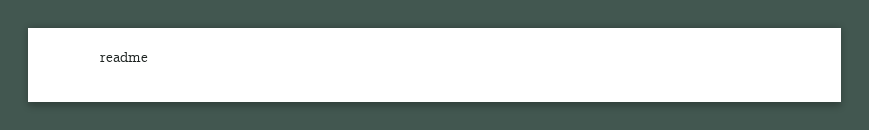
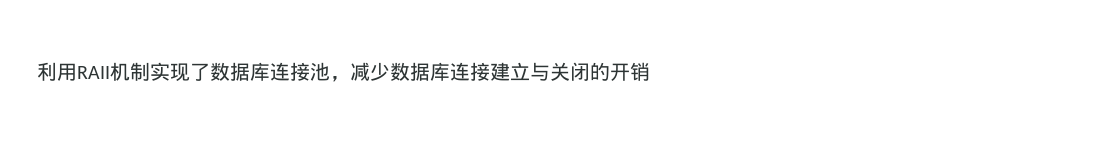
[100,52,148,62] readme -> [37,62,650,82] 利用RAII机制实现了数据库连接池，减少数据库连接建立与关闭的开销

